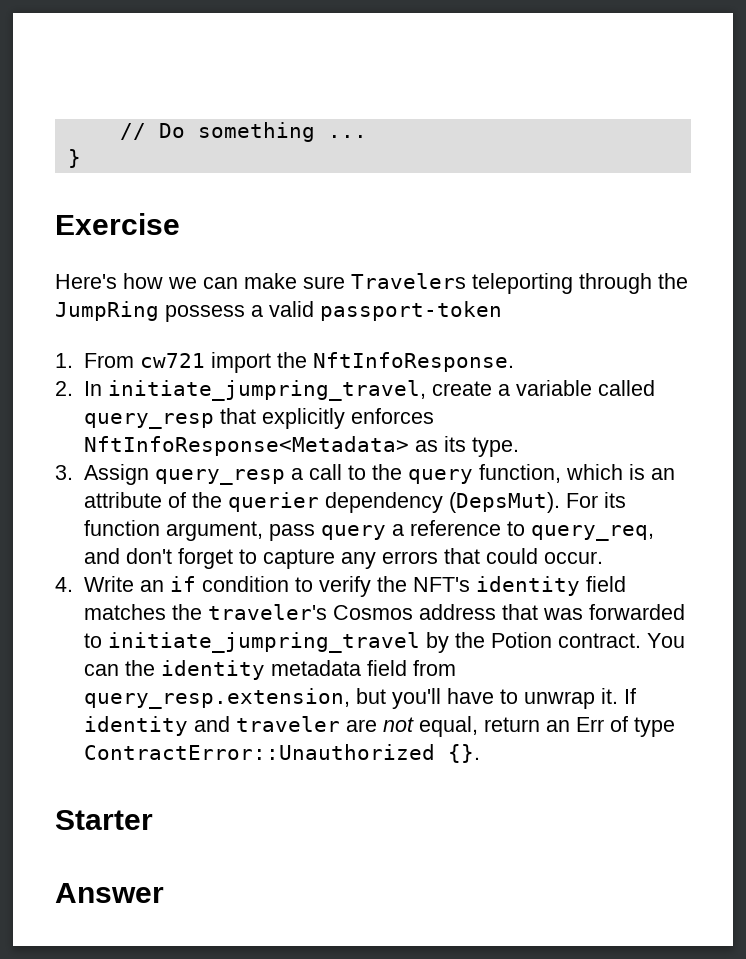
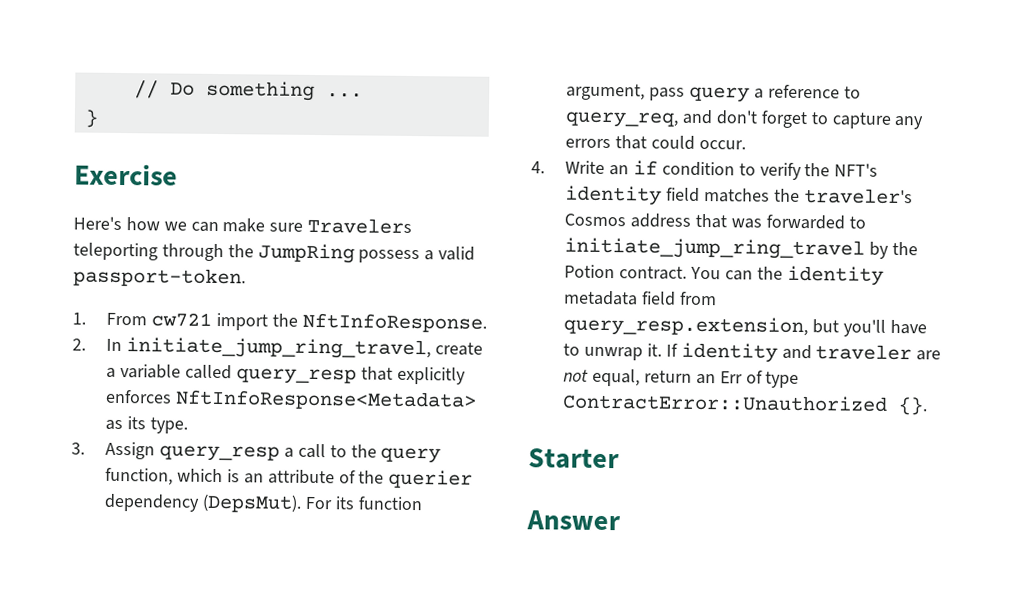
[320,301,502,321] passport-token -> [73,267,246,288] passport-token.
[107,380,426,401] initiate_jumpring_travel, -> [126,337,432,360] initiate_jump_ring_travel,
[107,632,420,653] initiate_jumpring_travel -> [564,237,866,260] initiate_jump_ring_travel

